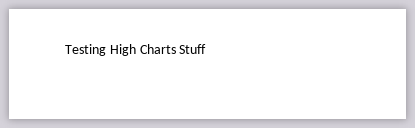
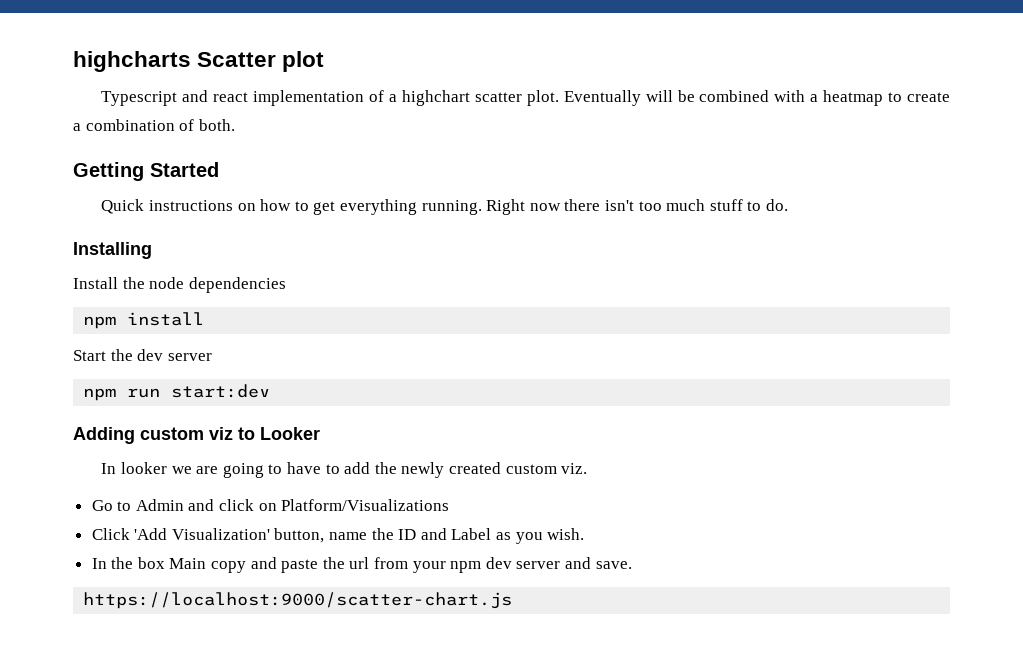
[65,44,207,56] Testing High Charts Stuff -> [73,51,325,72] [101,90,951,106] [73,119,235,131] [73,162,219,181] [101,199,788,215] [73,242,152,259] [73,277,286,293] [83,312,205,329] [73,349,212,361] [83,384,271,401] [73,427,320,444] [101,462,588,478] [91,499,450,511] [91,528,585,544] [91,557,632,573] [83,592,513,609] highcharts Scatter plot // Typescript and react implementation of a highchart scatter plot. Eventually will be combined with a heatmap to create a combination of both. // Getting Started // Quick instructions on how to get everything running. Right now there isn't too much stuff to do. // Installing // Install the node dependencies // npm install // Start the dev server // npm run start:dev // Adding custom viz to Looker // In looker we are going to have to add the newly created custom viz. // Go to Admin and click on Platform/Visualizations // Click 'Add Visualization' button, name the ID and Label as you wish. // In the box Main copy and paste the url from your npm dev server and save. // https://localhost:9000/scatter-chart.js

